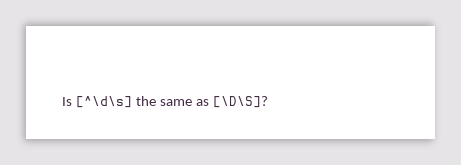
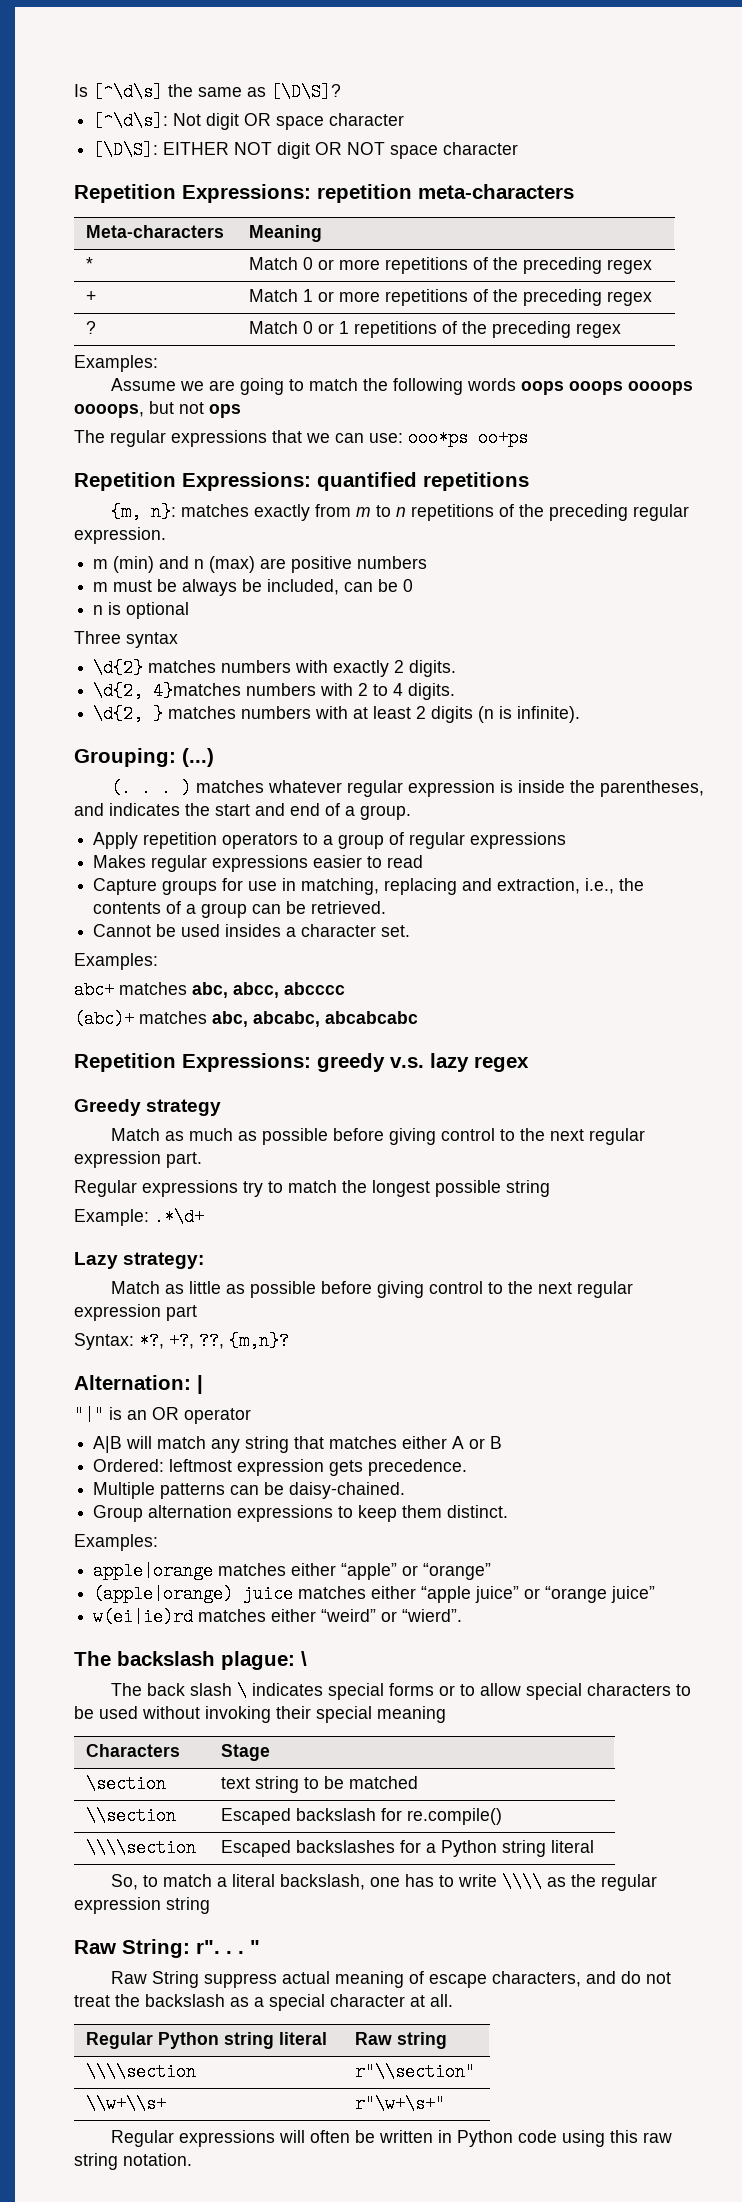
(268, 102) none -> [93,112,405,130] [93,141,519,159] [74,184,574,203] [86,225,225,238] [249,225,323,242] [86,257,94,270] [249,257,653,274] [86,291,97,302] [249,289,653,306] [86,321,97,334] [249,321,622,338] [74,355,158,372] [110,378,693,395] [74,401,241,418] [74,429,528,447] [74,472,529,491] [110,503,689,521] [74,527,166,544] [93,556,428,573] [93,579,414,596] [93,602,190,619] [74,631,178,648] [93,659,457,677] [93,682,456,700] [93,705,581,723] [74,748,214,767] [110,779,704,797] [74,803,411,820] [93,832,567,849] [93,855,424,872] [93,878,645,895] [93,901,387,918] [93,924,411,937] [74,953,158,970] [74,981,345,999] [74,1010,418,1028] [74,1053,529,1072] [74,1099,222,1116] [110,1128,645,1145] [74,1151,202,1168] [74,1180,550,1197] [74,1208,204,1226] [74,1252,205,1269] [110,1281,633,1298] [74,1304,197,1321] [74,1332,289,1350] [74,1375,203,1394] [74,1406,251,1424] [93,1436,503,1453] [93,1459,468,1476] [93,1482,406,1499] [93,1505,509,1522] [74,1534,158,1551] [93,1562,492,1580] [93,1585,656,1603] [93,1608,463,1626] [74,1651,307,1670] [110,1682,691,1700] [74,1706,446,1723] [86,1744,181,1757] [221,1744,271,1761] [86,1775,167,1793] [221,1776,419,1793] [86,1807,177,1825] [221,1808,503,1825] [86,1839,197,1857] [221,1840,595,1857] [110,1873,657,1891] [74,1897,210,1914] [74,1939,260,1958] [110,1971,671,1988] [74,1994,453,2011] [86,2032,328,2049] [355,2032,448,2049] [86,2063,197,2081] [355,2063,476,2081] [86,2095,167,2113] [355,2095,446,2113] [110,2130,672,2147] [74,2153,192,2170] // [^\d\s]: Not digit OR space character // [\D\S]: EITHER NOT digit OR NOT space character // Repetition Expressions: repetition meta-characters // Meta-characters | Meaning // * | Match 0 or more repetitions of the preceding regex // + | Match 1 or more repetitions of the preceding regex // ? | Match 0 or 1 repetitions of the preceding regex // Examples: // Assume we are going to match the following words oops ooops oooops oooops, but not ops // The regular expressions that we can use: ooo*ps oo+ps // Repetition Expressions: quantified repetitions // {m, n}: matches exactly from m to n repetitions of the preceding regular expression. // m (min) and n (max) are positive numbers // m must be always be included, can be 0 // n is optional // Three syntax // \d{2} matches numbers with exactly 2 digits. // \d{2, 4}matches numbers with 2 to 4 digits. // \d{2, } matches numbers with at least 2 digits (n is infinite). // Grouping: (...) // (. . . ) matches whatever regular expression is inside the parentheses, and indicates the start and end of a group. // Apply repetition operators to a group of regular expressions // Makes regular expressions easier to read // Capture groups for use in matching, replacing and extraction, i.e., the contents of a group can be retrieved. // Cannot be used insides a character set. // Examples: // abc+ matches abc, abcc, abcccc // (abc)+ matches abc, abcabc, abcabcabc // Repetition Expressions: greedy v.s. lazy regex // Greedy strategy // Match as much as possible before giving control to the next regular expression part. // Regular expressions try to match the longest possible string // Example: .*\d+ // Lazy strategy: // Match as little as possible before giving control to the next regular expression part // Syntax: *?, +?, ??, {m,n}? // Alternation: | // "|" is an OR operator // A|B will match any string that matches either A or B // Ordered: leftmost expression gets precedence. // Multiple patterns can be daisy-chained. // Group alternation expressions to keep them distinct. // Examples: // apple|orange matches either “apple” or “orange” // (apple|orange) juice matches either “apple juice” or “orange juice” // w(ei|ie)rd matches either “weird” or “wierd”. // The backslash plague: \ // The back slash \ indicates special forms or to allow special characters to be used without invoking their special meaning // Characters | Stage // \section | text string to be matched // \\section | Escaped backslash for re.compile() // \\\\section | Escaped backslashes for a Python string literal // So, to match a literal backslash, one has to write \\\\ as the regular expression string // Raw String: r". . . " // Raw String suppress actual meaning of escape characters, and do not treat the backslash as a special character at all. // Regular Python string literal | Raw string // \\\\section | r"\\section" // \\w+\\s+ | r"\w+\s+" // Regular expressions will often be written in Python code using this raw string notation.

